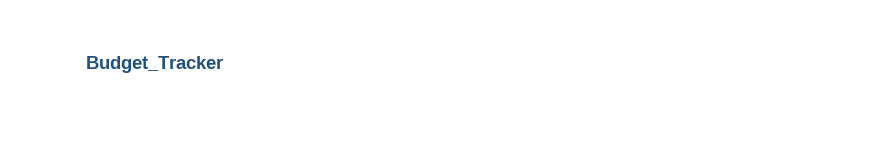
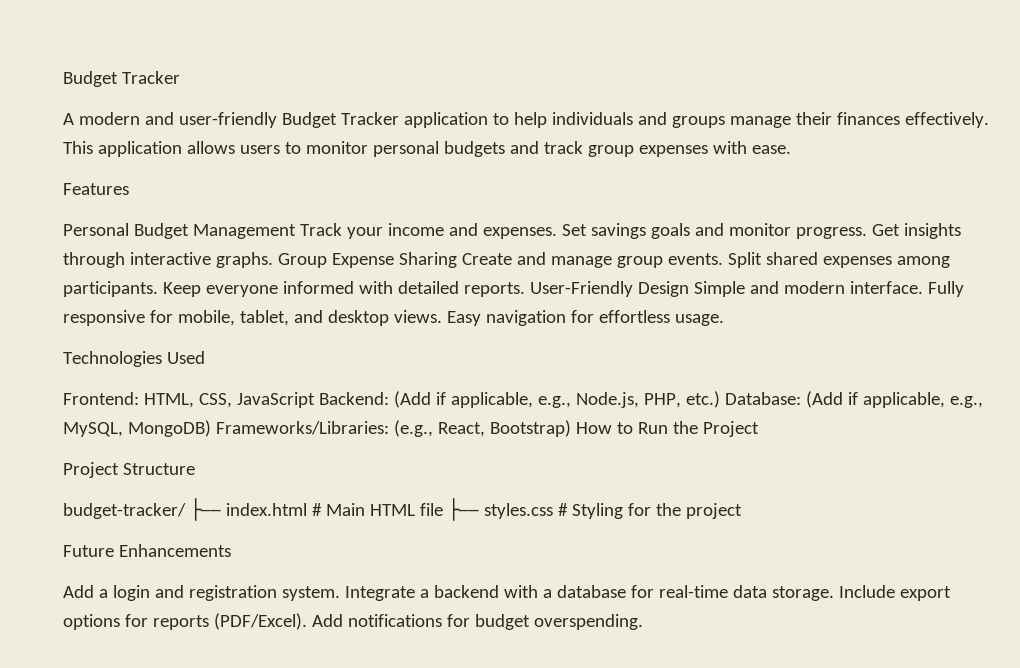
[86,56,223,73] Budget_Tracker -> [63,71,180,87] [63,112,989,128] [63,141,791,157] [63,183,129,195] [63,223,961,239] [63,252,950,268] [63,281,964,297] [63,310,724,326] [63,351,205,367] [63,391,983,408] [63,420,759,437] [63,462,195,478] [63,498,742,521] [63,544,231,557] [63,585,951,601] [63,613,643,630] Budget Tracker // A modern and user-friendly Budget Tracker application to help individuals and groups manage their finances effectively. This application allows users to monitor personal budgets and track group expenses with ease. // Features // Personal Budget Management Track your income and expenses. Set savings goals and monitor progress. Get insights through interactive graphs. Group Expense Sharing Create and manage group events. Split shared expenses among participants. Keep everyone informed with detailed reports. User-Friendly Design Simple and modern interface. Fully responsive for mobile, tablet, and desktop views. Easy navigation for effortless usage. // Technologies Used // Frontend: HTML, CSS, JavaScript Backend: (Add if applicable, e.g., Node.js, PHP, etc.) Database: (Add if applicable, e.g., MySQL, MongoDB) Frameworks/Libraries: (e.g., React, Bootstrap) How to Run the Project // Project Structure // budget-tracker/ ├── index.html # Main HTML file ├── styles.css # Styling for the project // Future Enhancements // Add a login and registration system. Integrate a backend with a database for real-time data storage. Include export options for reports (PDF/Excel). Add notifications for budget overspending.

